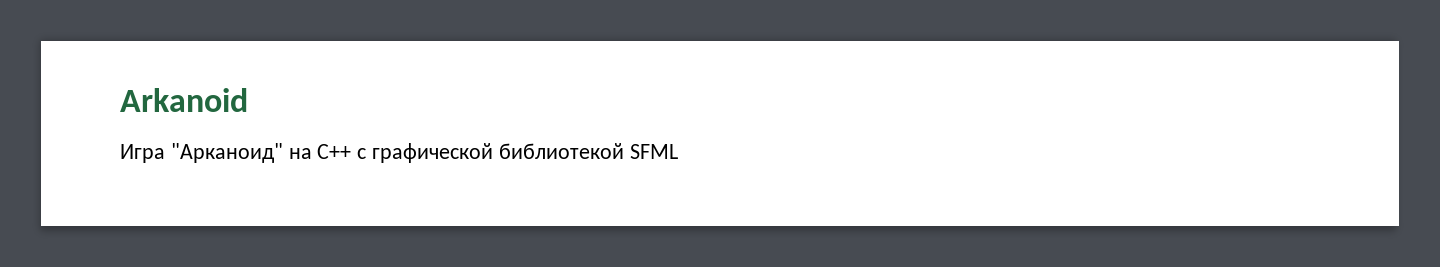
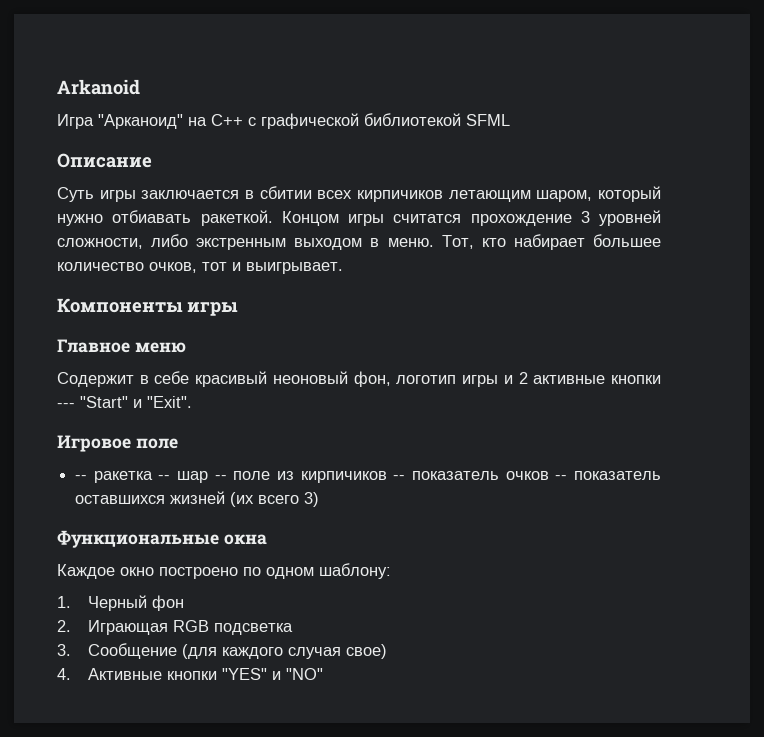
(678, 151) none -> [57,153,152,168] [57,186,661,202] [57,210,661,226] [57,234,661,250] [57,262,343,274] [57,298,238,316] [57,339,186,353] [57,371,662,387] [57,396,192,408] [57,435,178,452] [75,471,662,483] [75,491,320,507] [57,530,267,548] [57,563,391,579] [57,595,184,611] [57,620,293,635] [57,643,387,659] [57,668,323,680] // Описание // Суть игры заключается в сбитии всех кирпичиков летающим шаром, который нужно отбиавать ракеткой. Концом игры считатся прохождение 3 уровней сложности, либо экстренным выходом в меню. Тот, кто набирает большее количество очков, тот и выигрывает. // Компоненты игры // Главное меню // Содержит в себе красивый неоновый фон, логотип игры и 2 активные кнопки --- "Start" и "Exit". // Игровое поле // -- ракетка -- шар -- поле из кирпичиков -- показатель очков -- показатель оставшихся жизней (их всего 3) // Функциональные окна // Каждое окно построено по одном шаблону: // 1. Черный фон // 2. Играющая RGB подсветка // 3. Сообщение (для каждого случая свое) // 4. Активные кнопки "YES" и "NO"

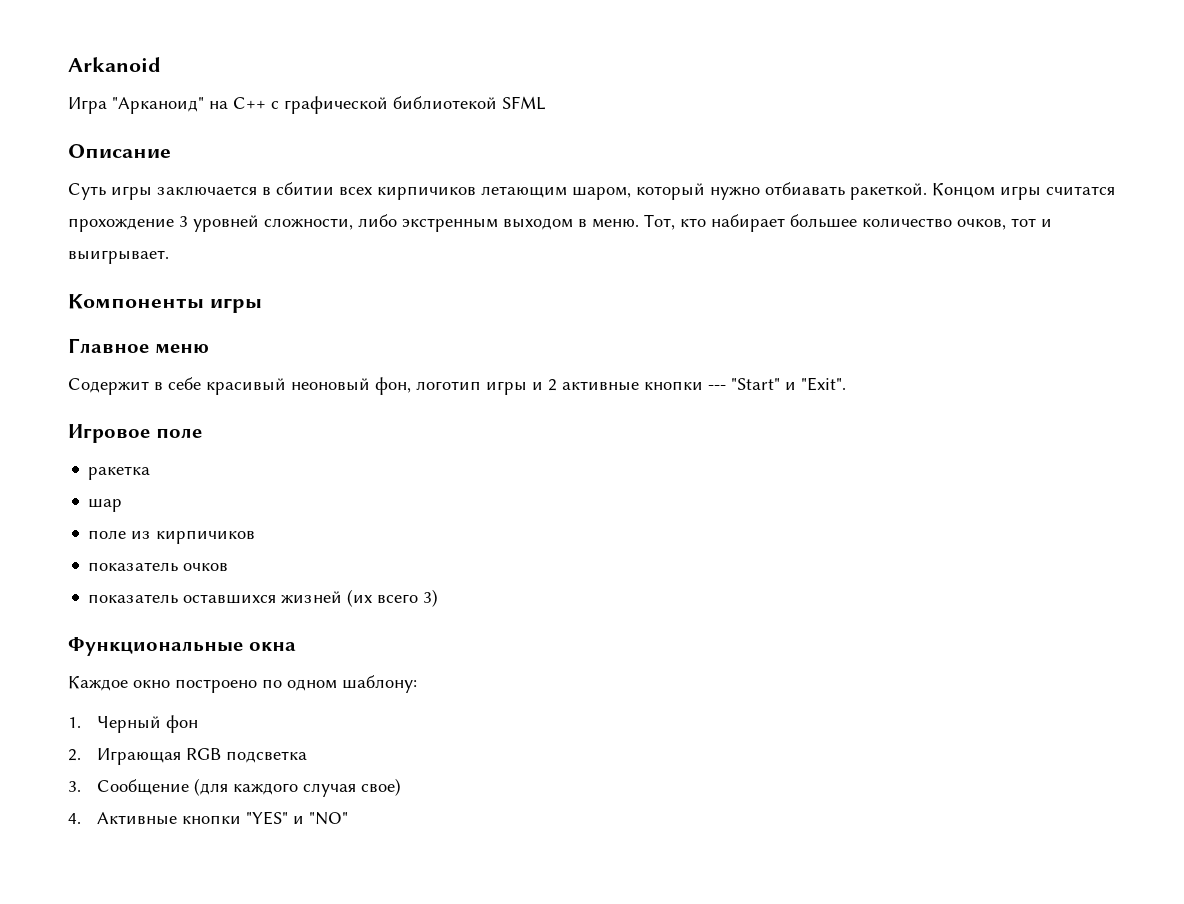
[75,475,88,480] -- -> (202, 433) none
[158,475,171,480] -- -> (151, 473) //
[214,475,227,480] -- -> (123, 505) //
[393,475,406,480] -- -> (256, 537) //
[555,475,568,480] -- -> (229, 567) //

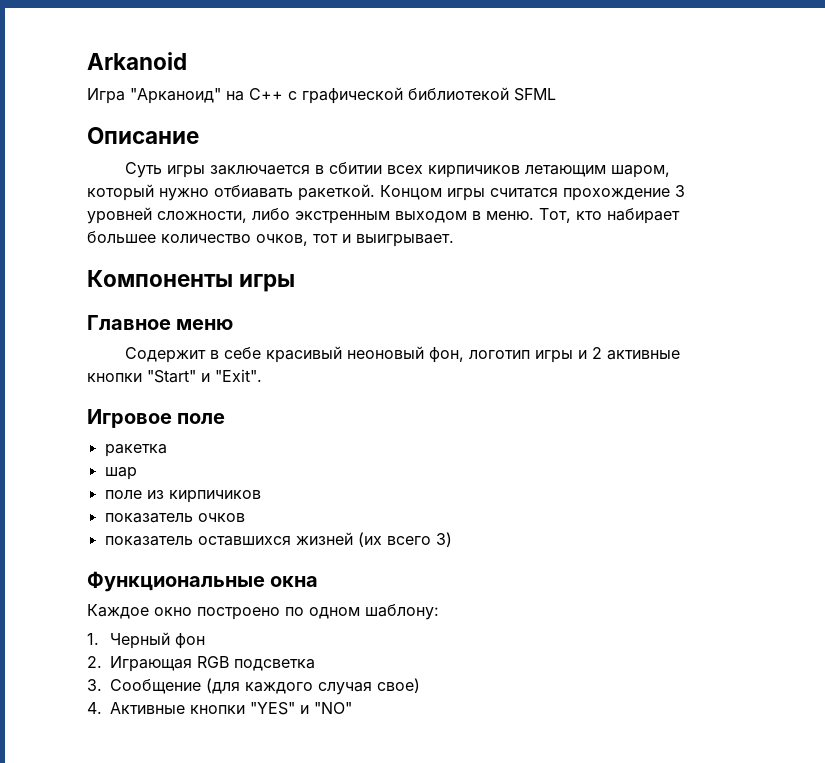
[708,385,726,390] --- -> (142, 377) none

